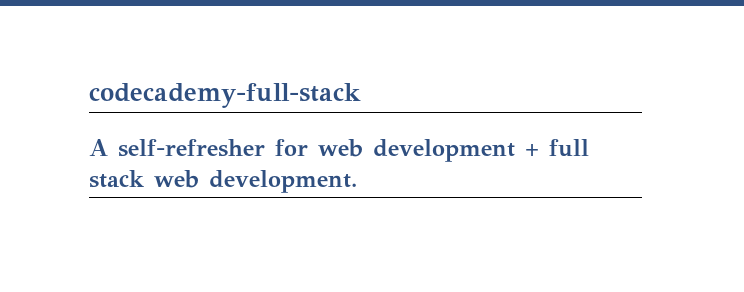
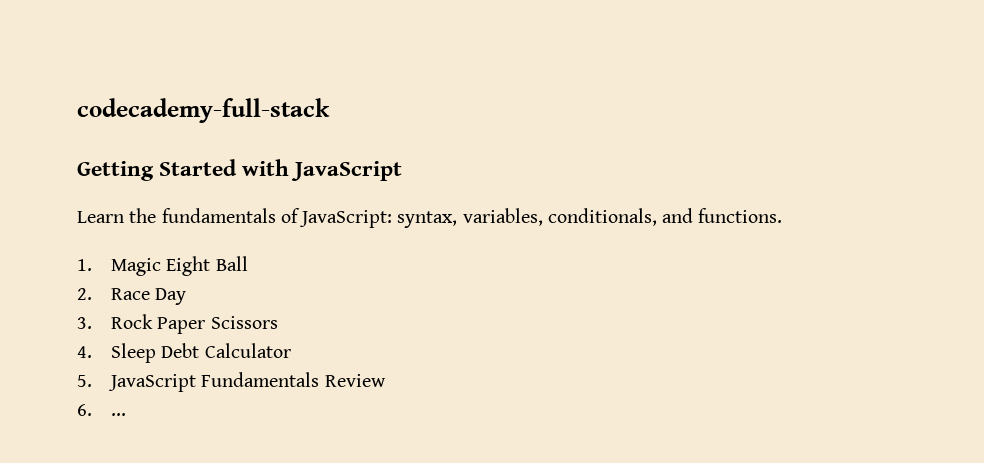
[89,139,589,162] [89,170,357,193] A self-refresher for web development + full stack web development. -> [77,159,403,181] [77,208,783,228] [77,256,248,276] [77,288,187,305] [77,314,278,334] [77,343,291,363] [77,372,386,392] [77,404,127,416] Getting Started with JavaScript // Learn the fundamentals of JavaScript: syntax, variables, conditionals, and functions. // 1. Magic Eight Ball // 2. Race Day // 3. Rock Paper Scissors // 4. Sleep Debt Calculator // 5. JavaScript Fundamentals Review // 6. ...

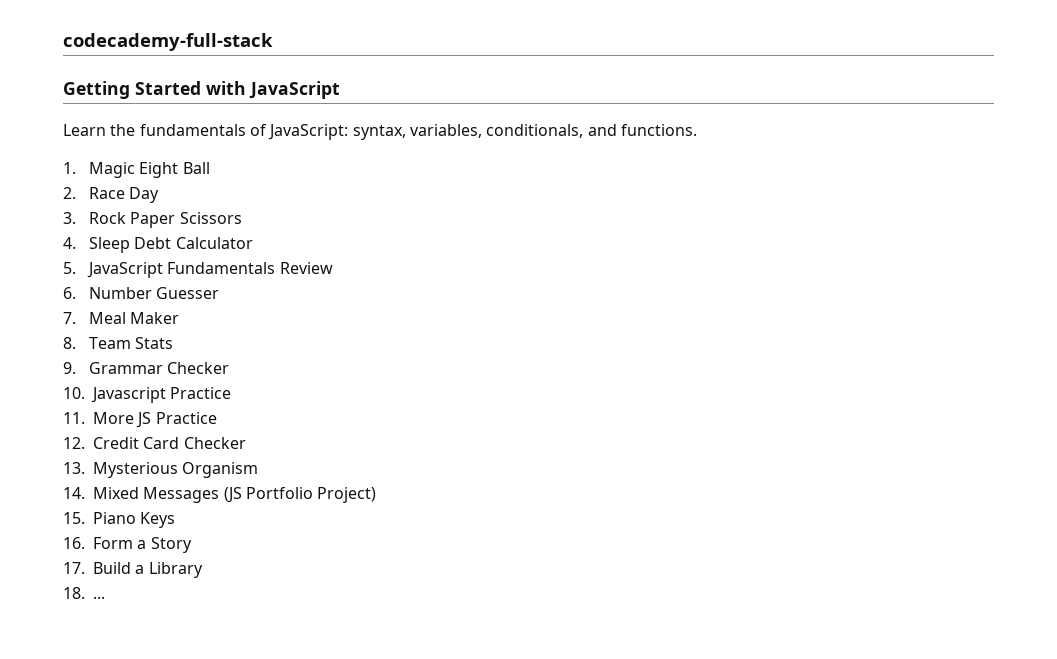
(92, 410) none -> [88,287,220,299] [63,312,180,324] [63,337,174,349] [63,362,230,374] [63,387,232,403] [63,412,217,428] [63,437,246,449] [63,462,259,478] [63,487,377,503] [63,512,176,528] [63,537,192,553] [63,562,203,578] [63,587,85,599] Number Guesser // 7. Meal Maker // 8. Team Stats // 9. Grammar Checker // 10. Javascript Practice // 11. More JS Practice // 12. Credit Card Checker // 13. Mysterious Organism // 14. Mixed Messages (JS Portfolio Project) // 15. Piano Keys // 16. Form a Story // 17. Build a Library // 18.

